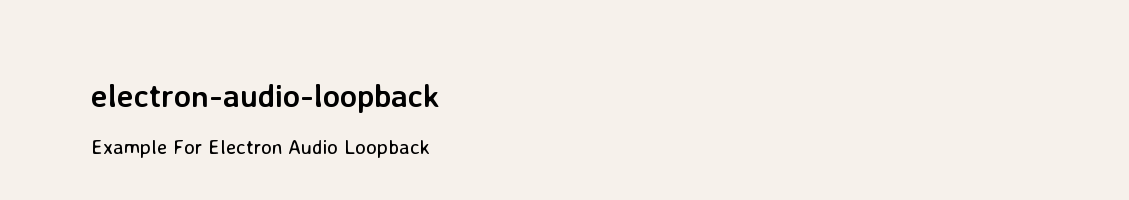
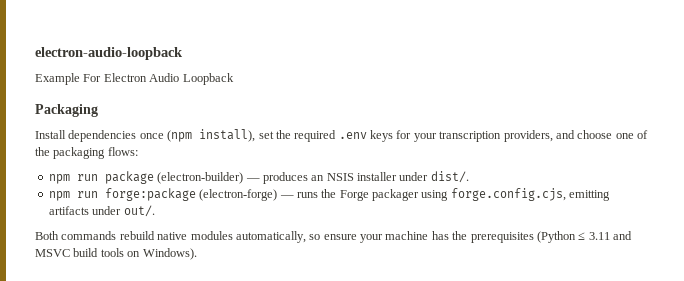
(430, 149) none -> [35,104,98,117] [35,129,648,142] [35,147,138,159] [48,171,469,184] [48,188,611,201] [48,205,155,217] [35,231,632,243] [35,248,197,260] // Packaging // Install dependencies once (npm install), set the required .env keys for your transcription providers, and choose one of the packaging flows: // npm run package (electron-builder) — produces an NSIS installer under dist/. // npm run forge:package (electron-forge) — runs the Forge packager using forge.config.cjs, emitting artifacts under out/. // Both commands rebuild native modules automatically, so ensure your machine has the prerequisites (Python ≤ 3.11 and MSVC build tools on Windows).

